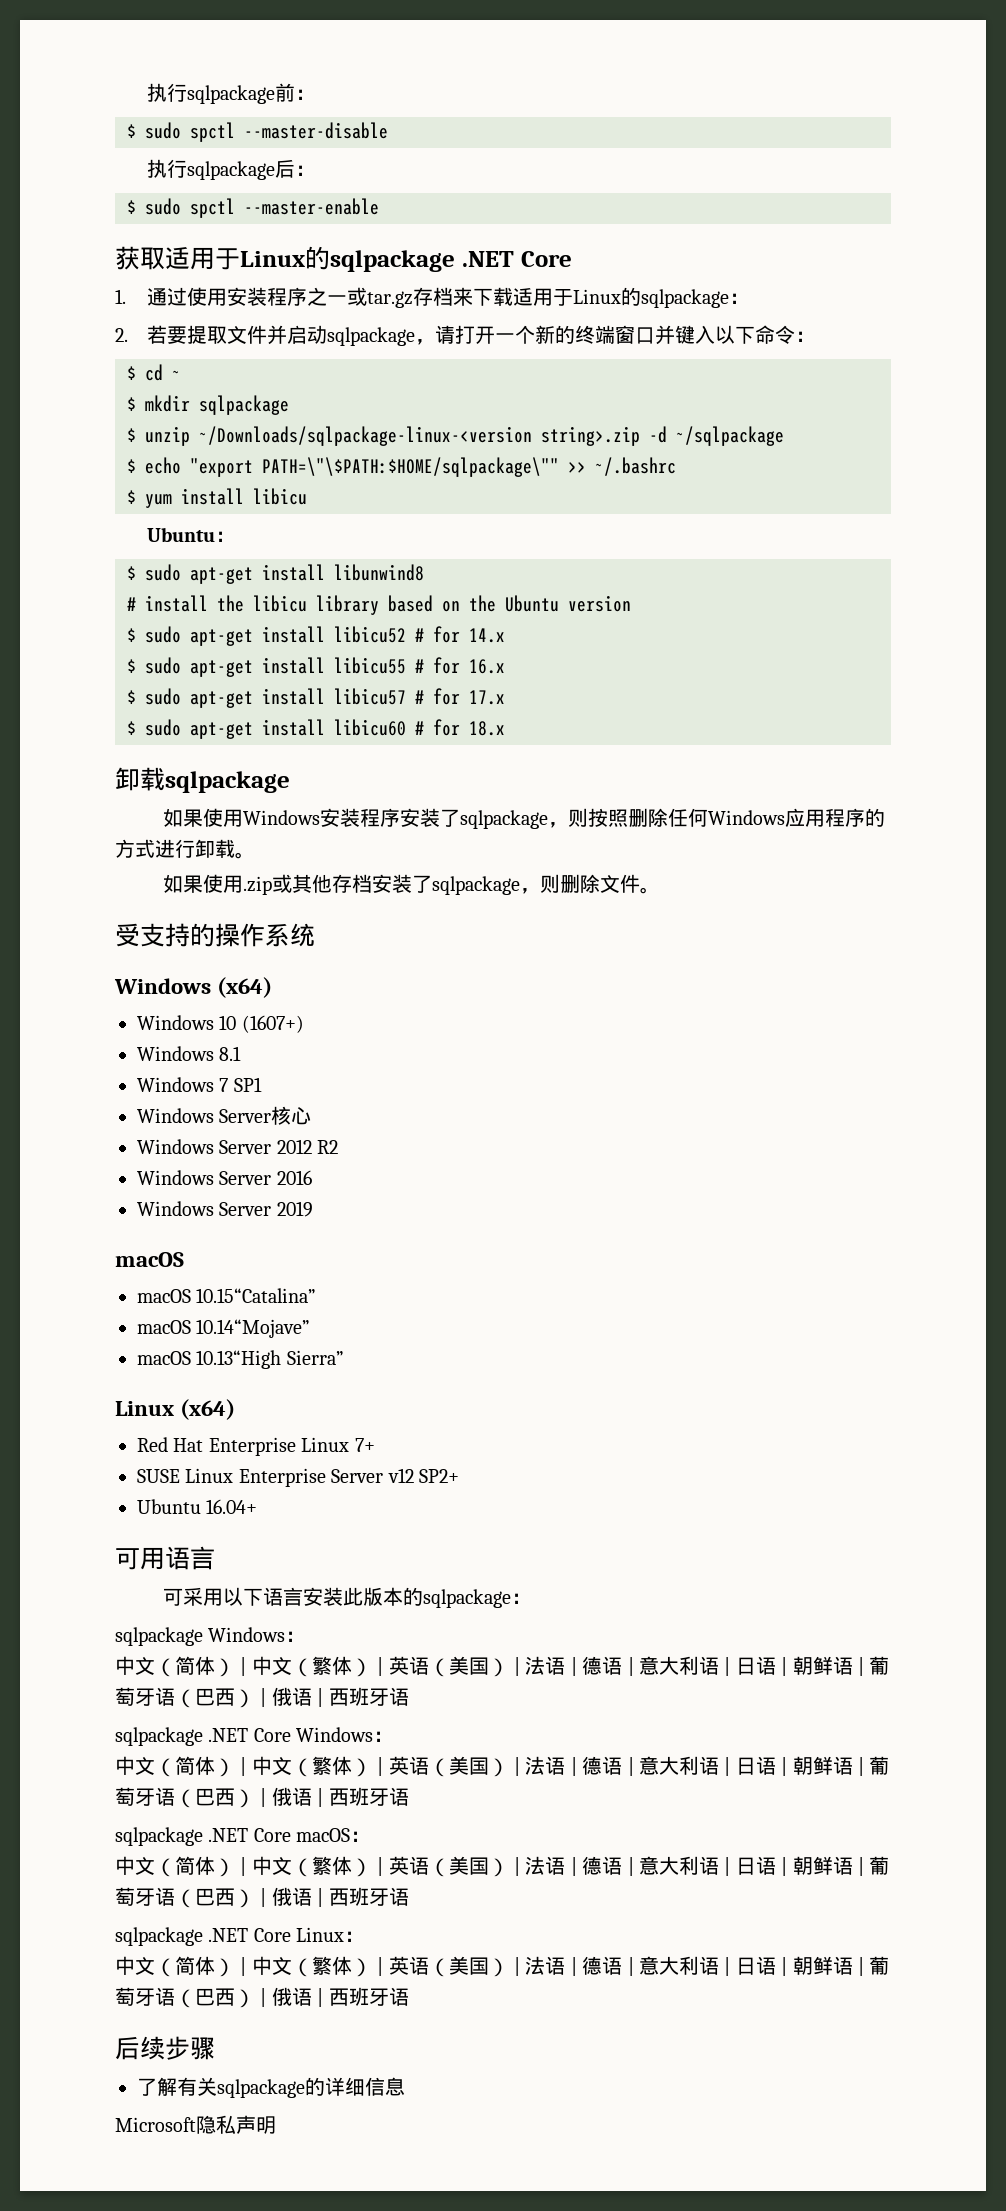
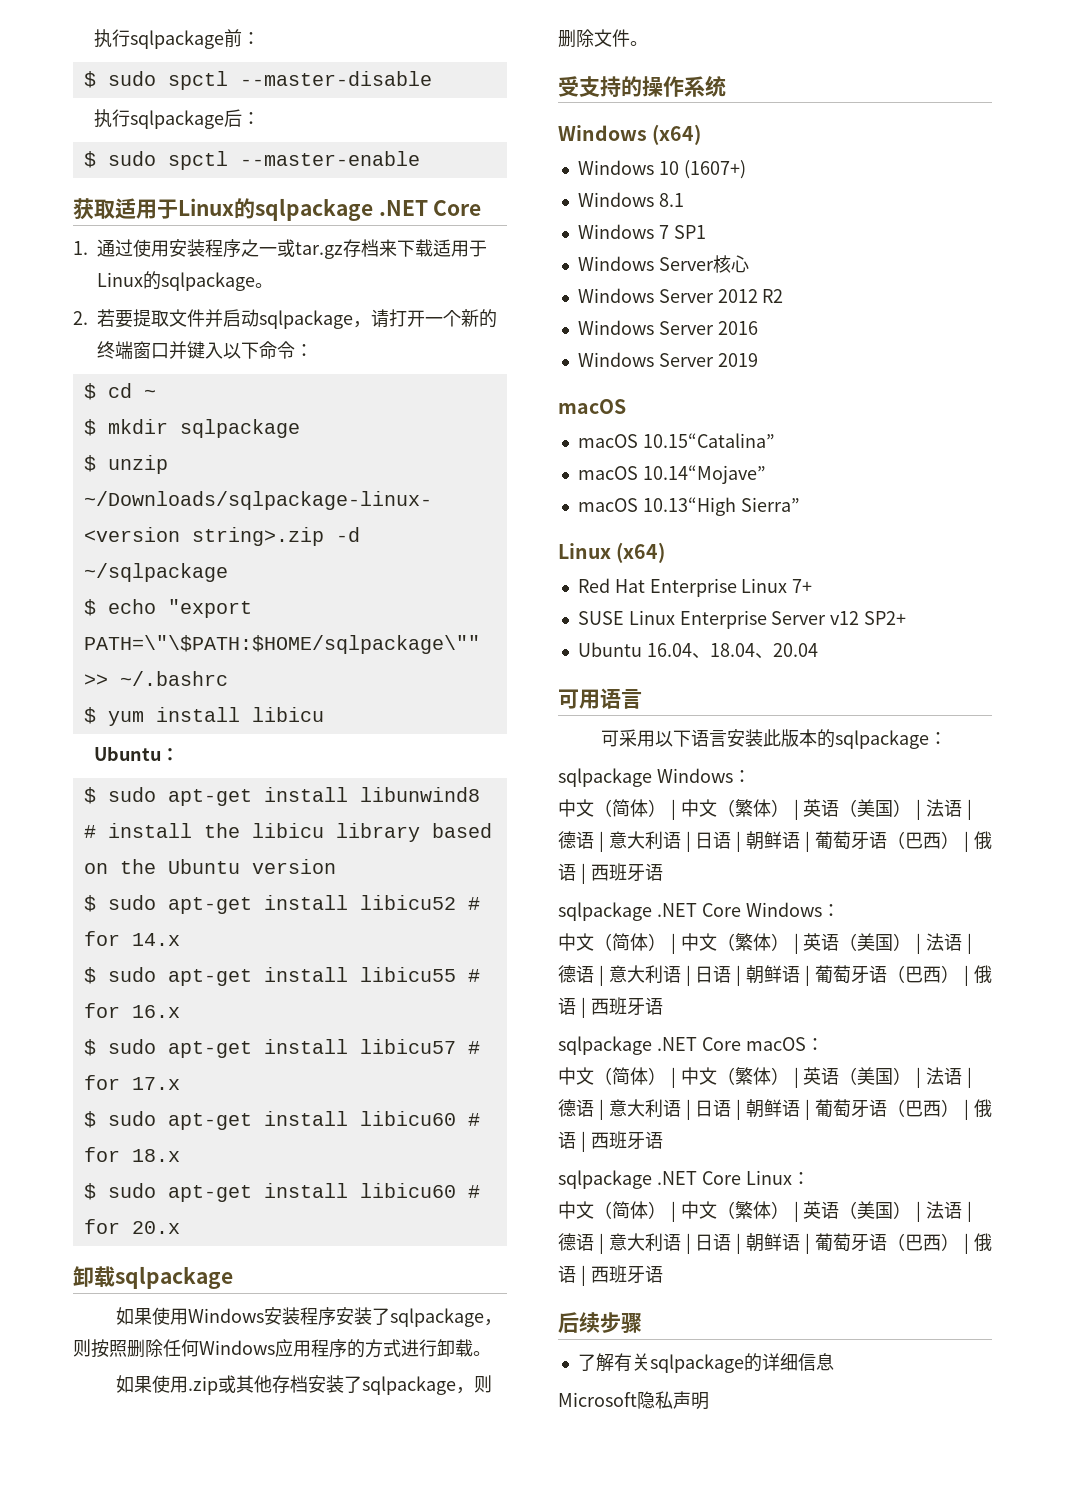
[729,293,750,304] ： -> [255,283,273,288] 。
(505, 728) none -> [83,1183,480,1202] [83,1219,180,1234] // $ sudo apt-get install libicu60 # for 20.x
[206,1499,258,1514] 16.04+ -> [646,643,818,659] 16.04、18.04、20.04

